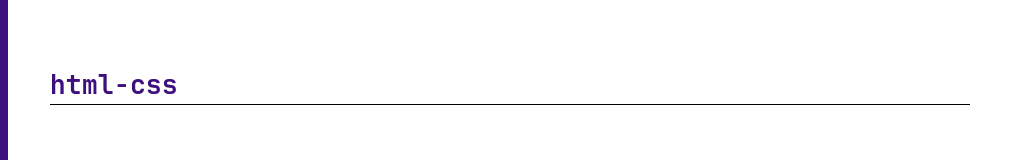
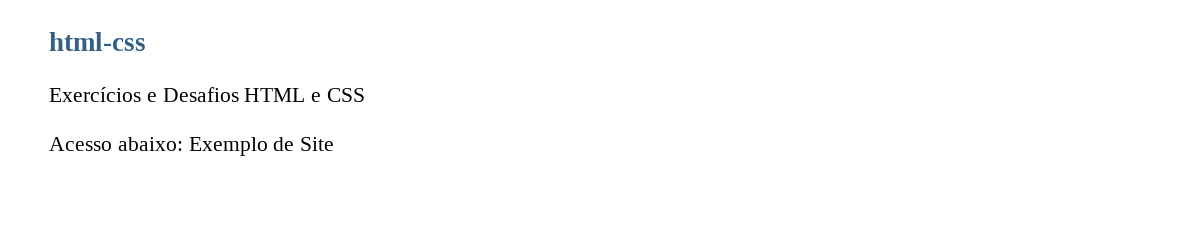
(178, 84) none -> [49,87,366,102] [49,137,335,156] // Exercícios e Desafios HTML e CSS // Acesso abaixo: Exemplo de Site

